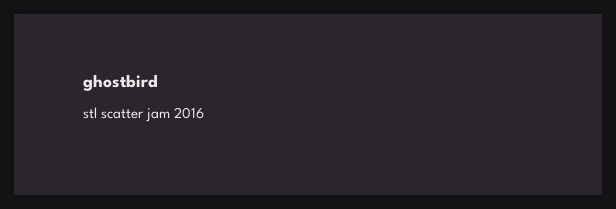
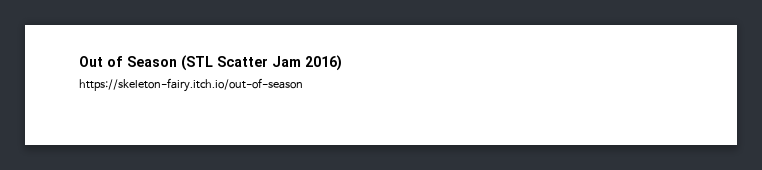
[83,74,158,91] [83,107,205,122] ghostbird // stl scatter jam 2016 -> [79,55,342,71] [79,78,303,92] Out of Season (STL Scatter Jam 2016) // https://skeleton-fairy.itch.io/out-of-season

